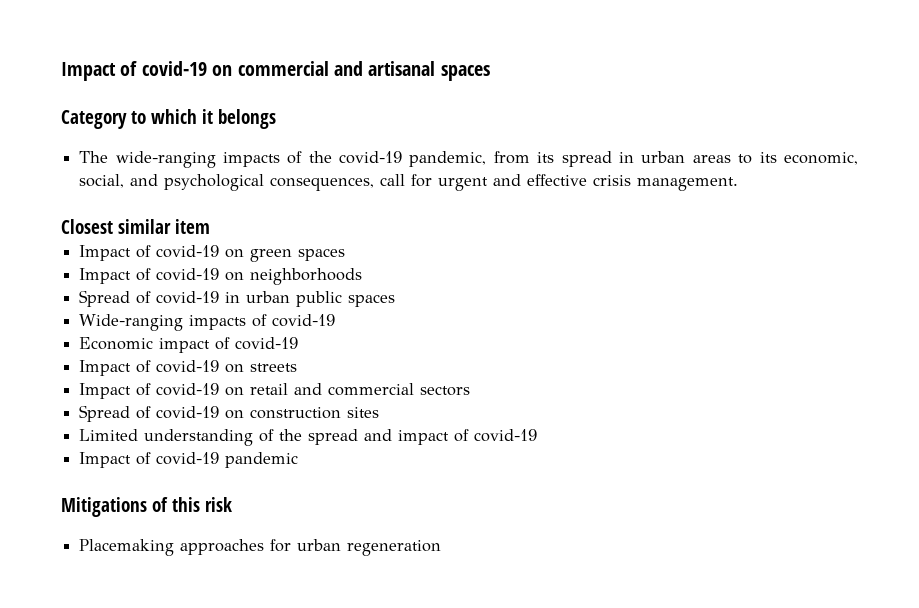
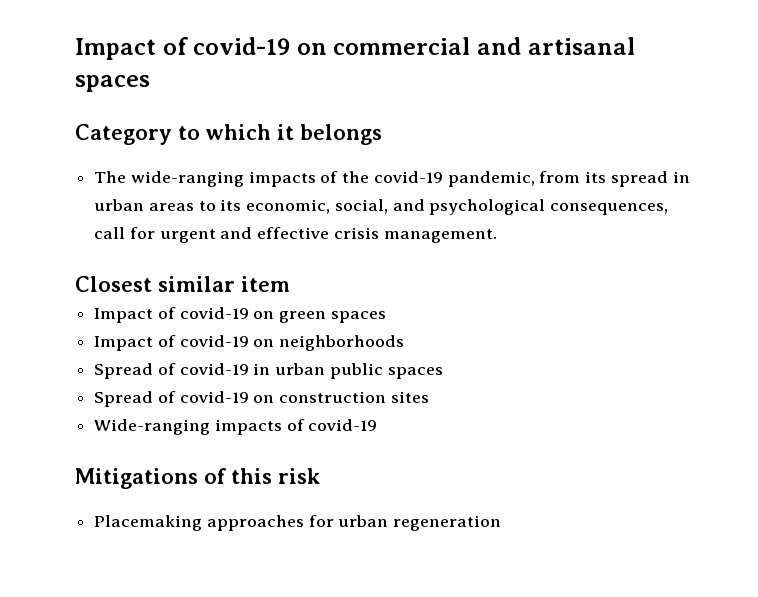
[79,314,336,331] [79,337,299,353] [79,360,298,376] [79,383,471,399] // Wide-ranging impacts of covid-19 // Economic impact of covid-19 // Impact of covid-19 on streets // Impact of covid-19 on retail and commercial sectors -> (443, 373) none
[79,429,538,446] [79,452,299,468] Limited understanding of the spread and impact of covid-19 // Impact of covid-19 pandemic -> [94,419,378,435] Wide-ranging impacts of covid-19

